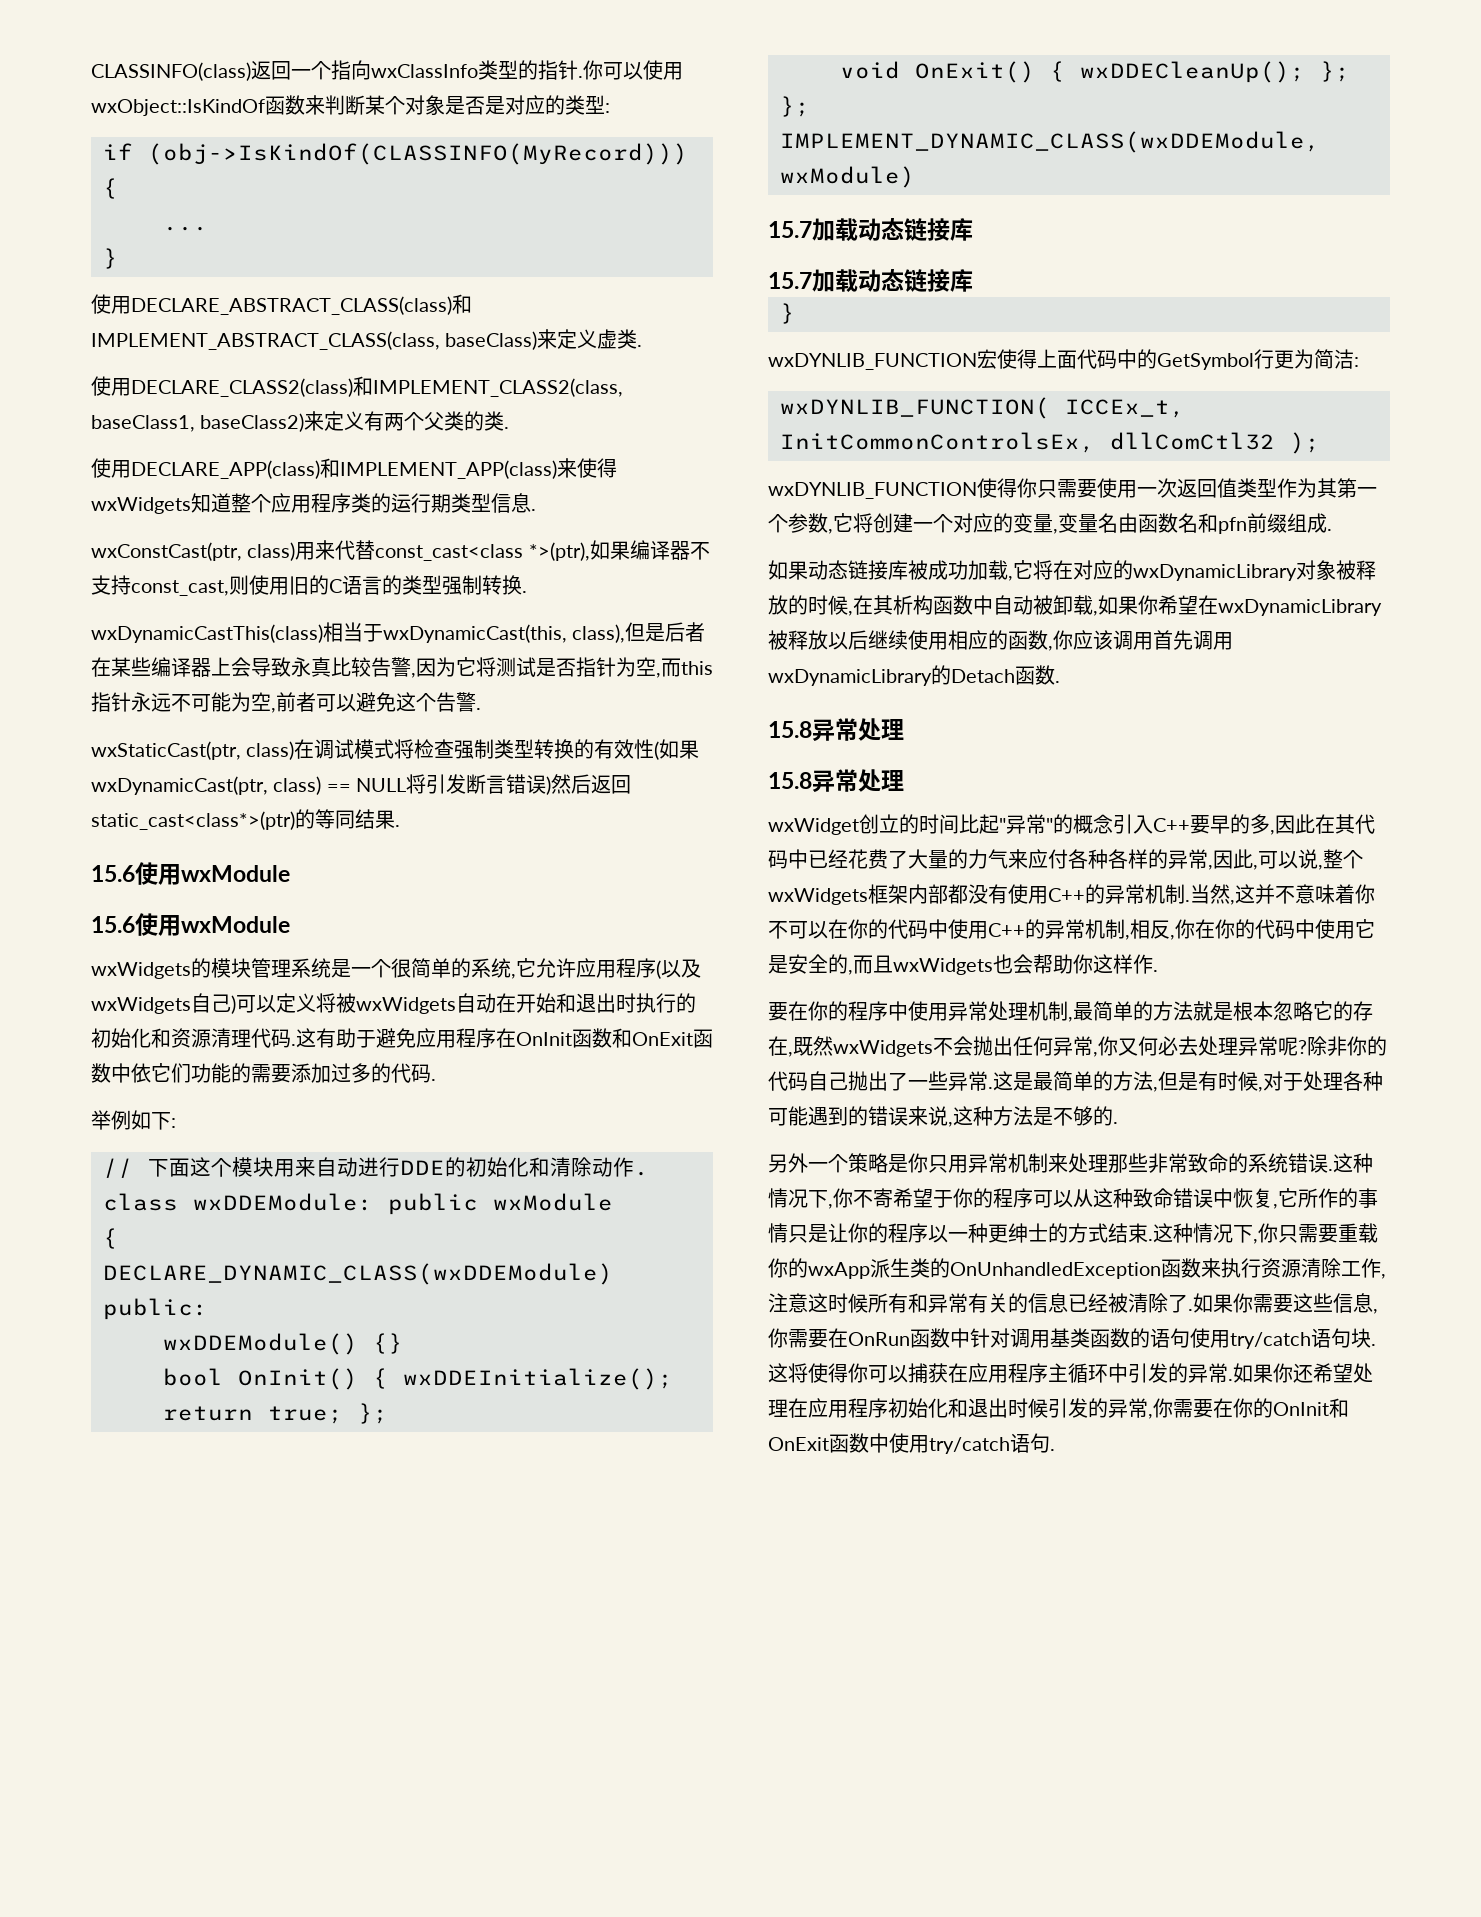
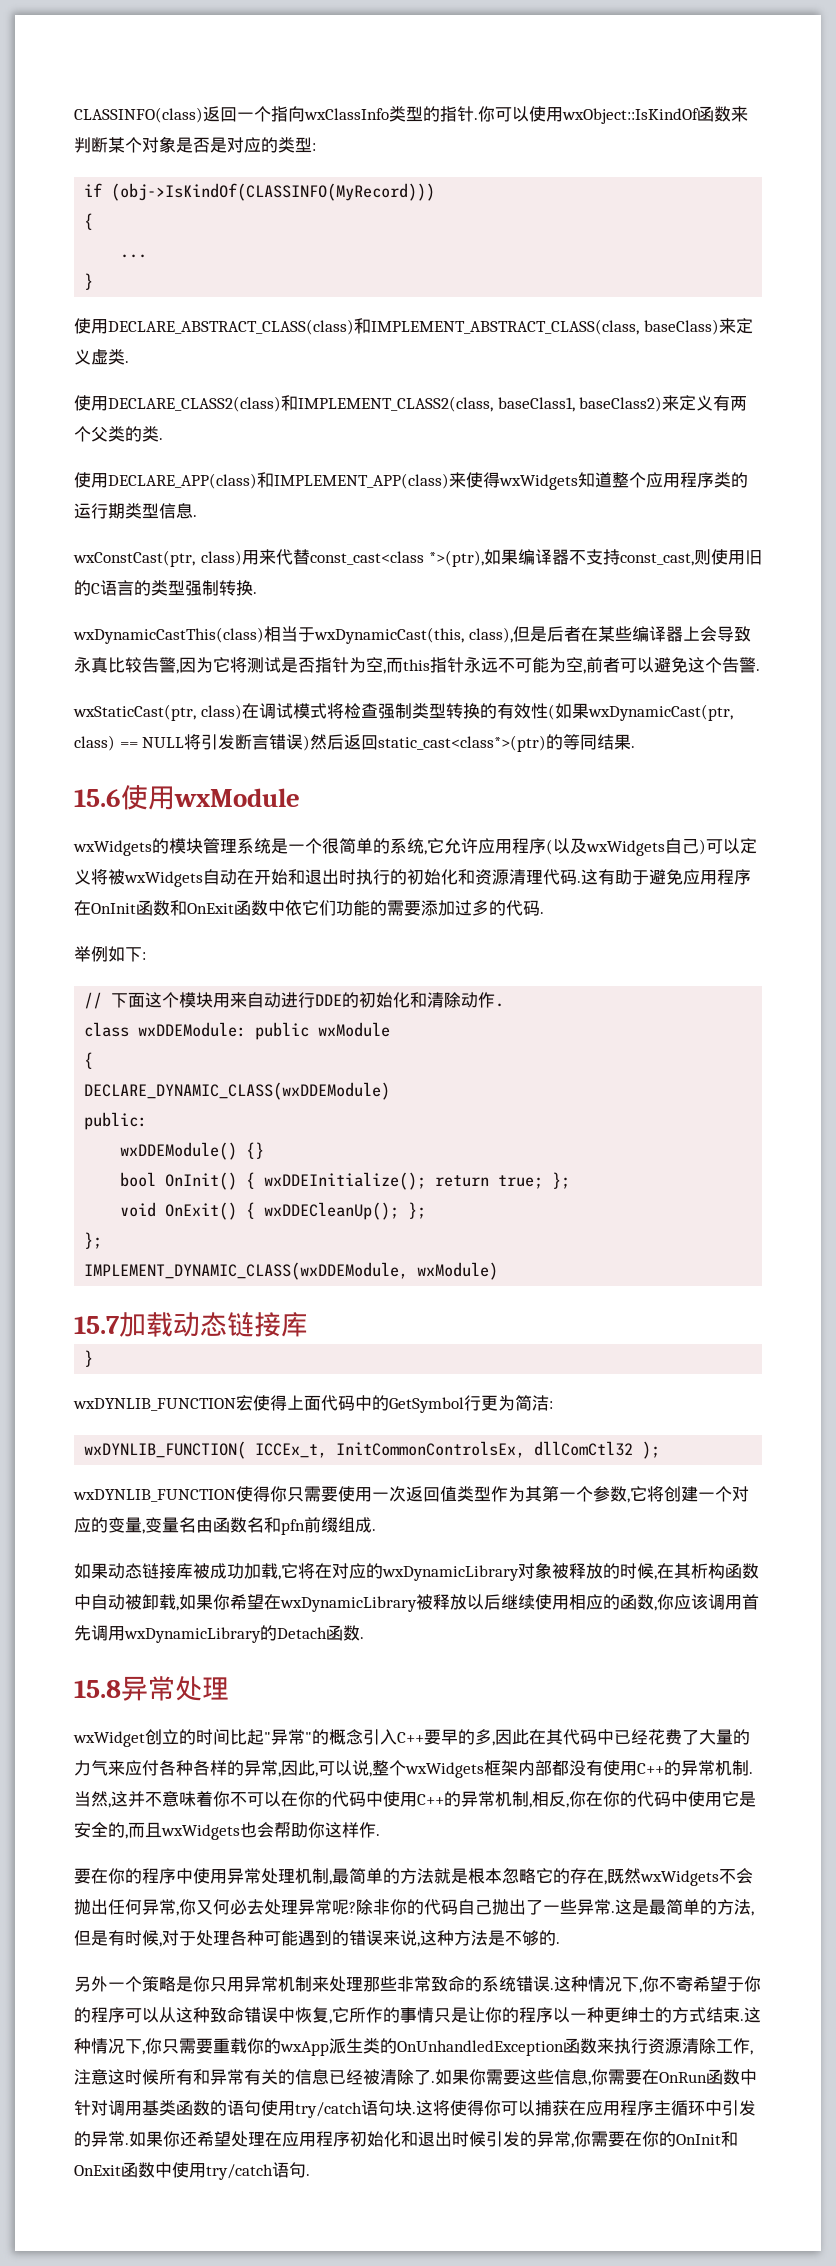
[91,913,290,936] // 15.6使用wxModule -> (300, 797) none
[768,269,973,292] // 15.7加载动态链接库 -> (308, 1324) none
[768,769,904,793] // 15.8异常处理 -> (229, 1688) none

